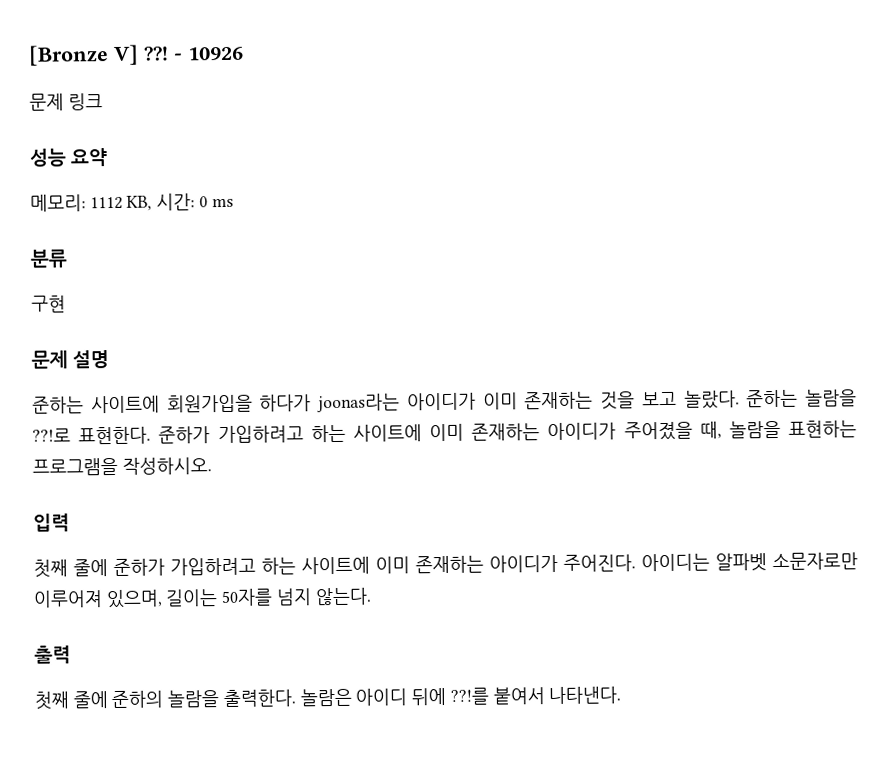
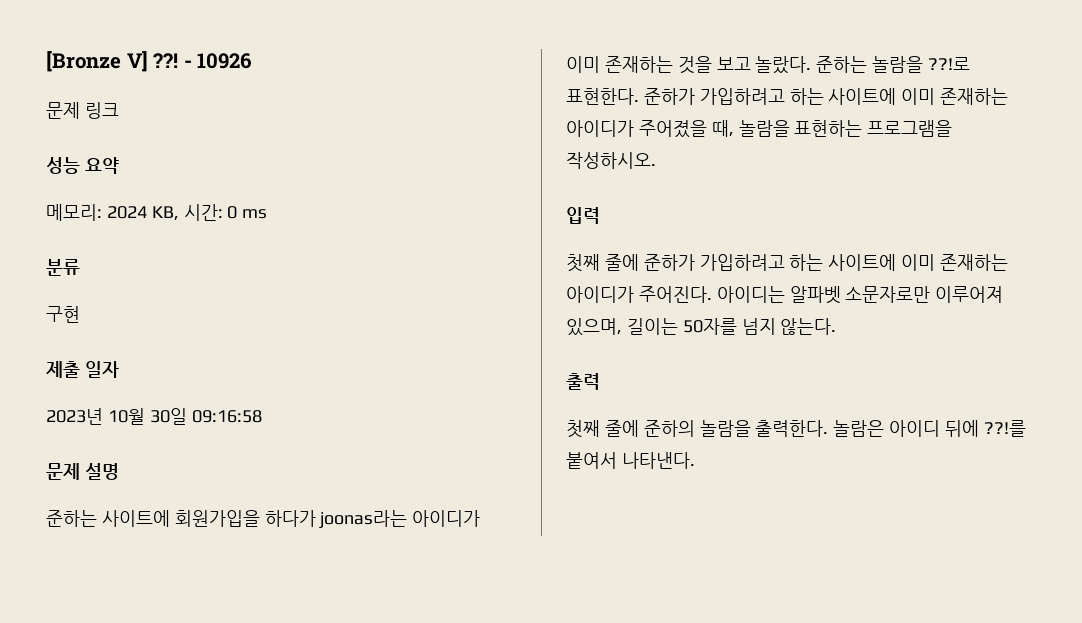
[89,196,123,210] 1112 -> [106,206,147,219] 2024
(66, 304) none -> [46,361,119,378] [46,408,262,425] // 제출 일자 // 2023년 10월 30일 09:16:58

